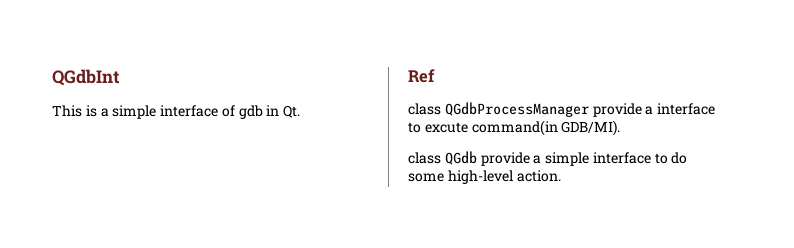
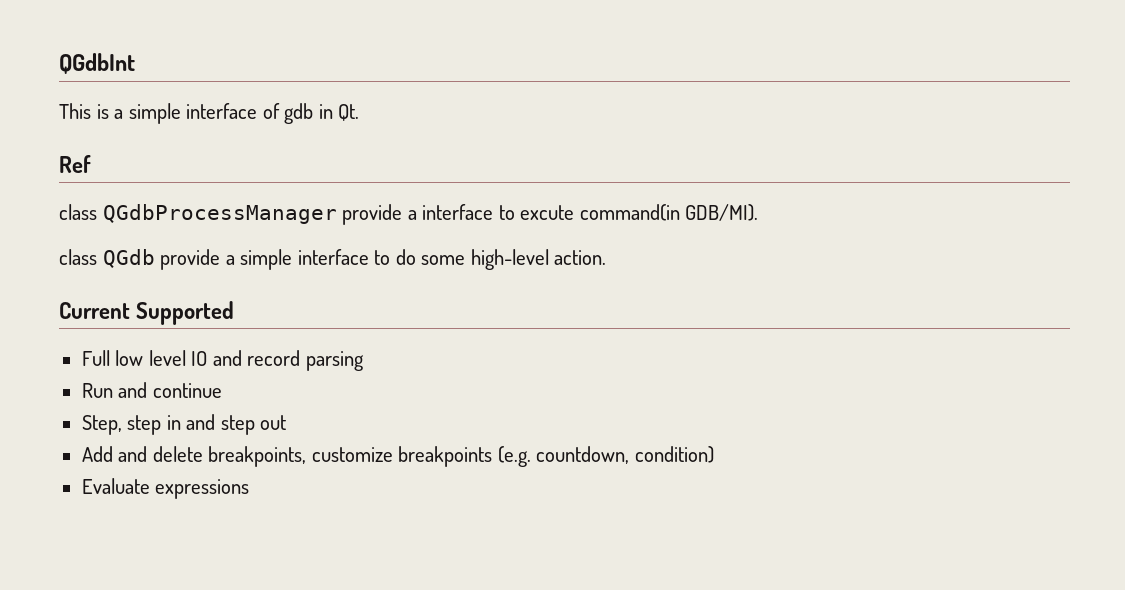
(561, 176) none -> [59,301,235,325] [81,350,364,371] [81,382,222,398] [81,414,287,435] [81,446,714,467] [81,478,250,499] // Current Supported // Full low level IO and record parsing // Run and continue // Step, step in and step out // Add and delete breakpoints, customize breakpoints (e.g. countdown, condition) // Evaluate expressions

